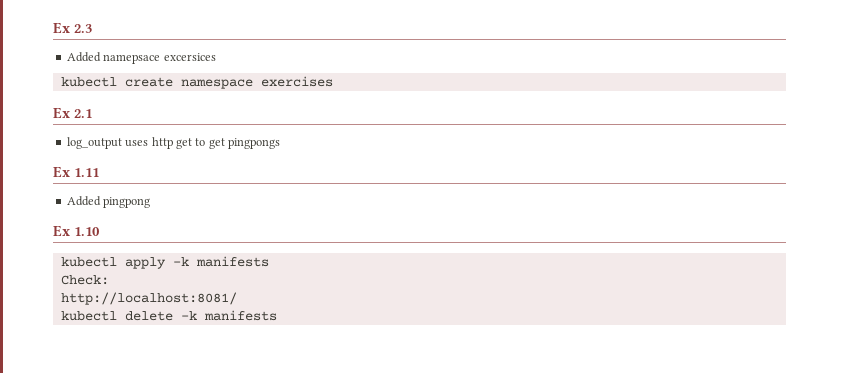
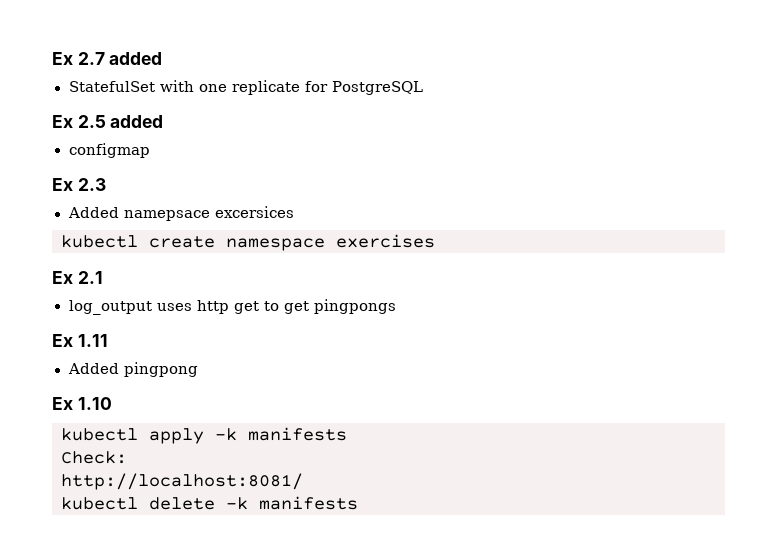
[53,22,70,34] Ex -> [52,52,163,65] [68,80,423,95] [52,115,164,128] [68,143,150,158] [52,178,73,191] Ex 2.7 added // StatefulSet with one replicate for PostgreSQL // Ex 2.5 added // configmap // Ex

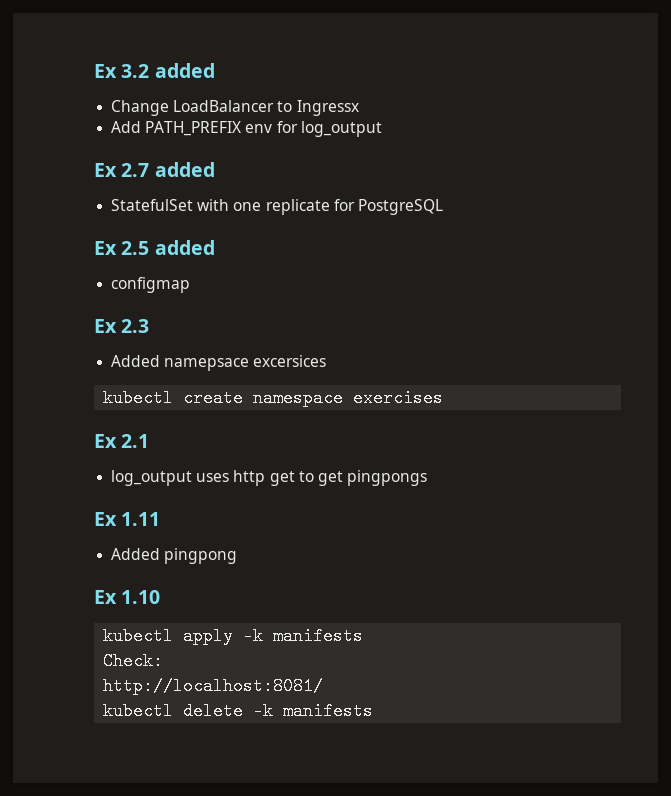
[52,52,73,65] Ex -> [94,63,215,78] [111,100,359,116] [111,121,382,137] [94,163,117,177] Ex 3.2 added // Change LoadBalancer to Ingressx // Add PATH_PREFIX env for log_output // Ex

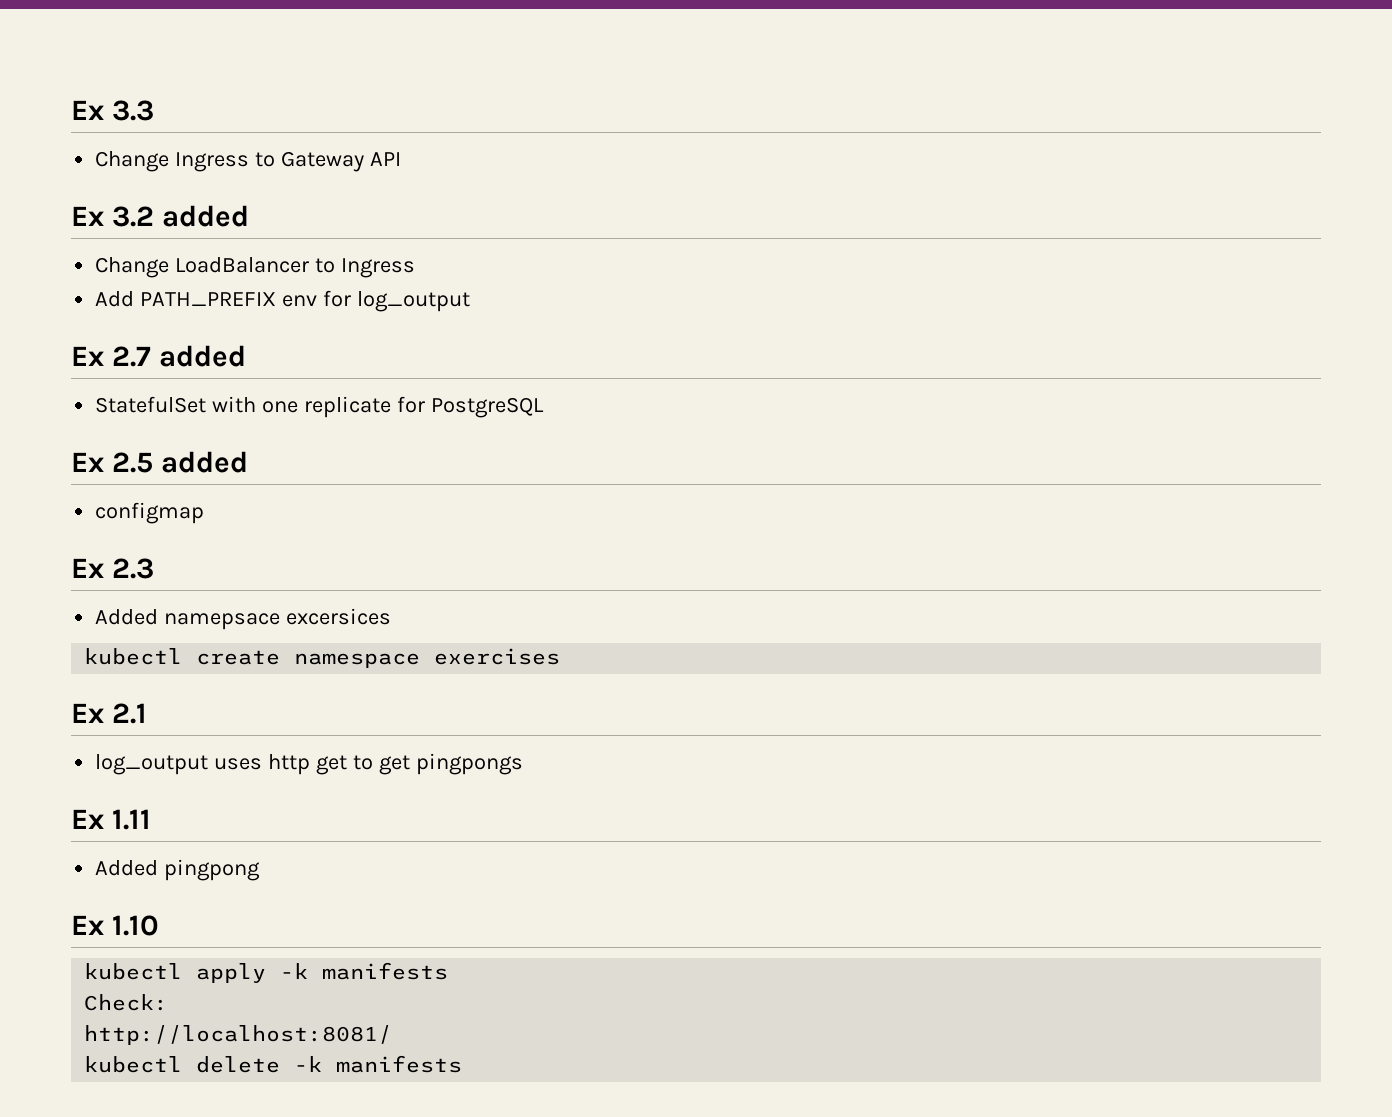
[94,64,117,78] Ex -> [71,100,154,121] [95,151,401,172] [71,206,104,226] Ex 3.3 // Change Ingress to Gateway API // Ex
[296,100,359,116] Ingressx -> [341,258,416,278] Ingress

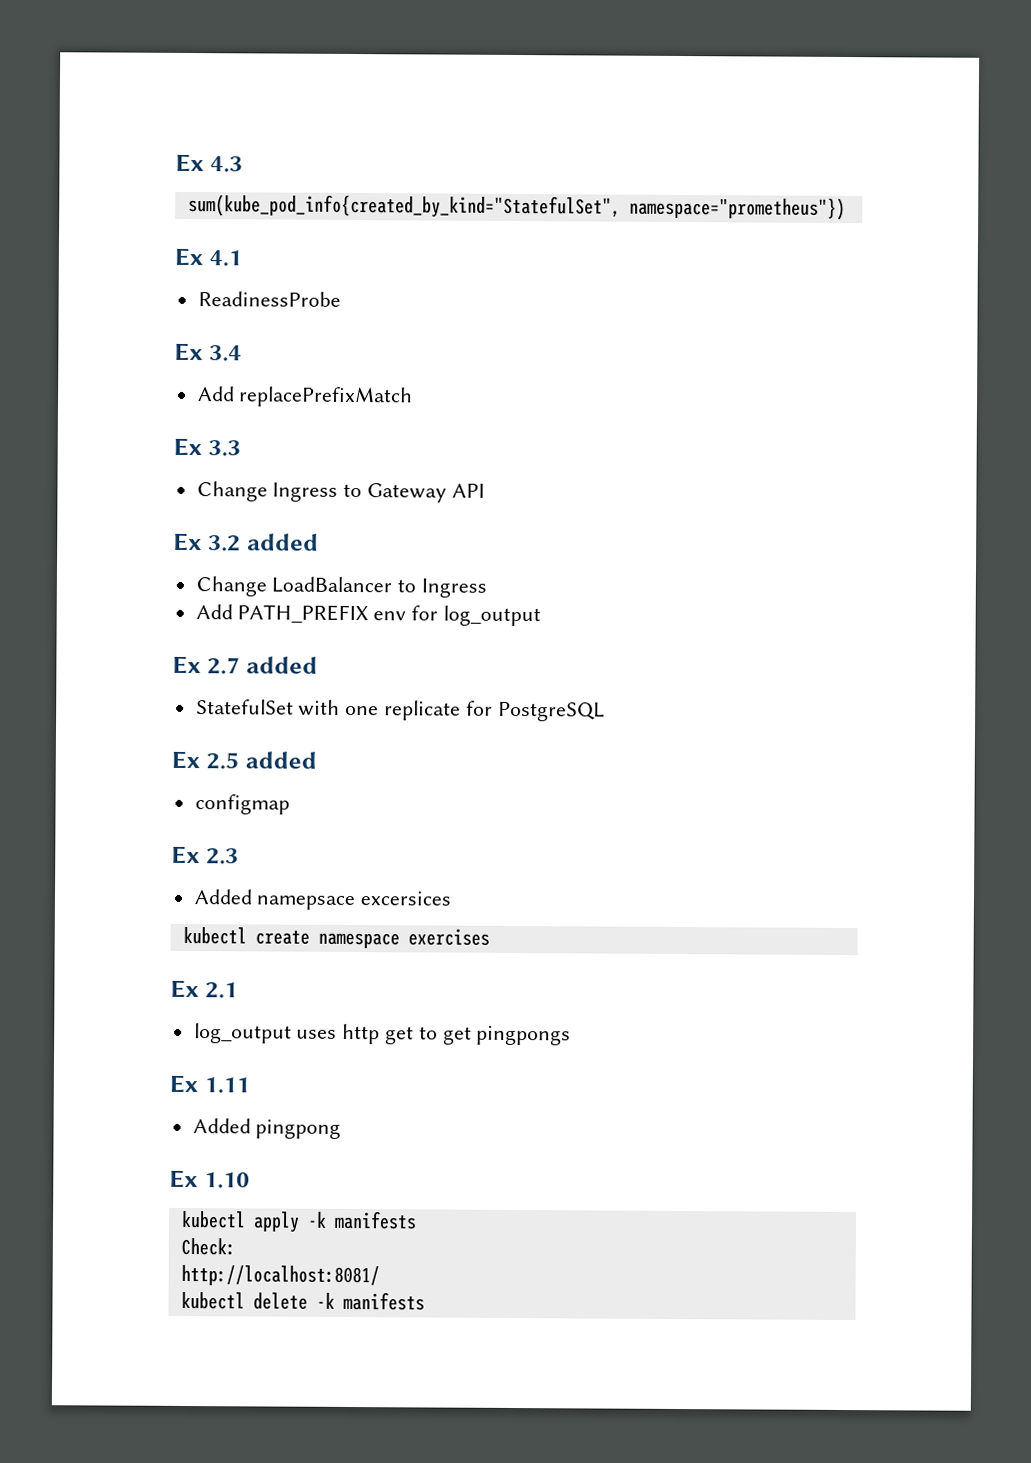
[71,100,104,120] Ex -> [175,153,243,173] [187,193,846,221] [174,247,242,267] [197,291,341,307] [174,342,242,362] [197,386,414,408] [173,437,202,457] Ex 4.3 // sum(kube_pod_info{created_by_kind="StatefulSet", namespace="prometheus"}) // Ex 4.1 // ReadinessProbe // Ex 3.4 // Add replacePrefixMatch // Ex

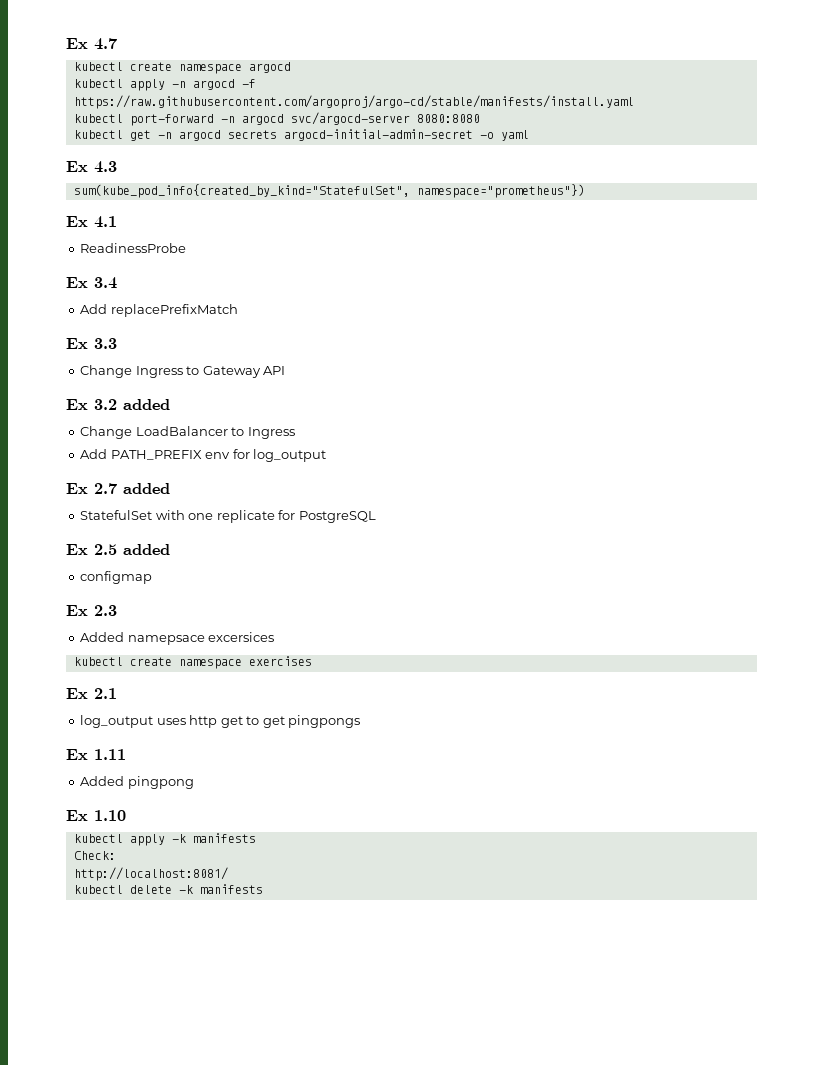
[175,153,204,173] Ex -> [66,38,117,50] [73,62,291,74] [73,79,256,91] [73,95,634,109] [73,112,480,126] [73,129,529,141] [66,161,88,172] Ex 4.7 // kubectl create namespace argocd // kubectl apply -n argocd -f https://raw.githubusercontent.com/argoproj/argo-cd/stable/manifests/install.yaml // kubectl port-forward -n argocd svc/argocd-server 8080:8080 // kubectl get -n argocd secrets argocd-initial-admin-secret -o yaml // Ex

